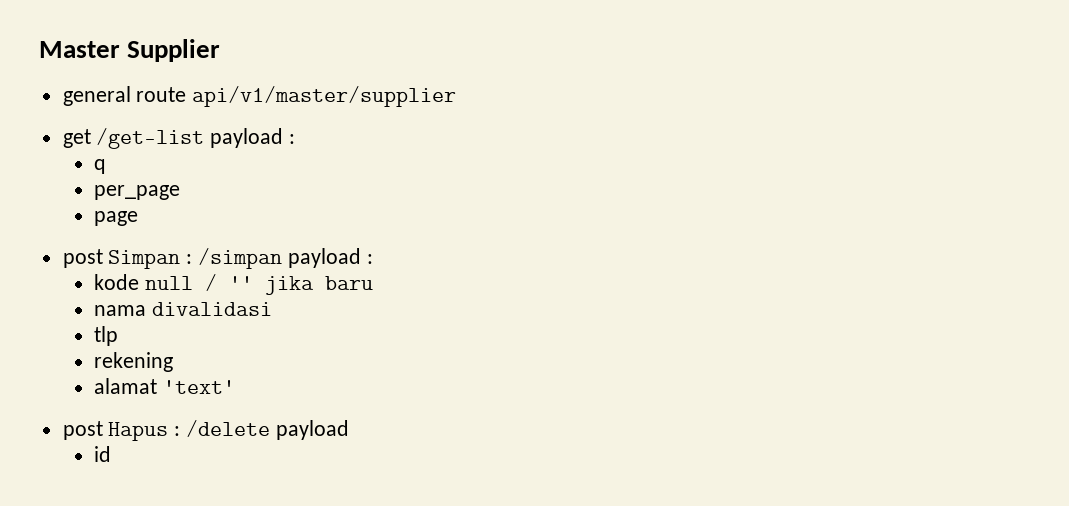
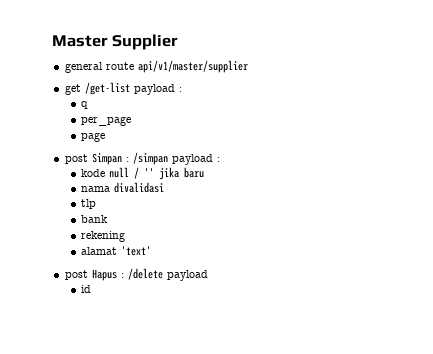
(119, 336) none -> [81,215,109,223] // bank

